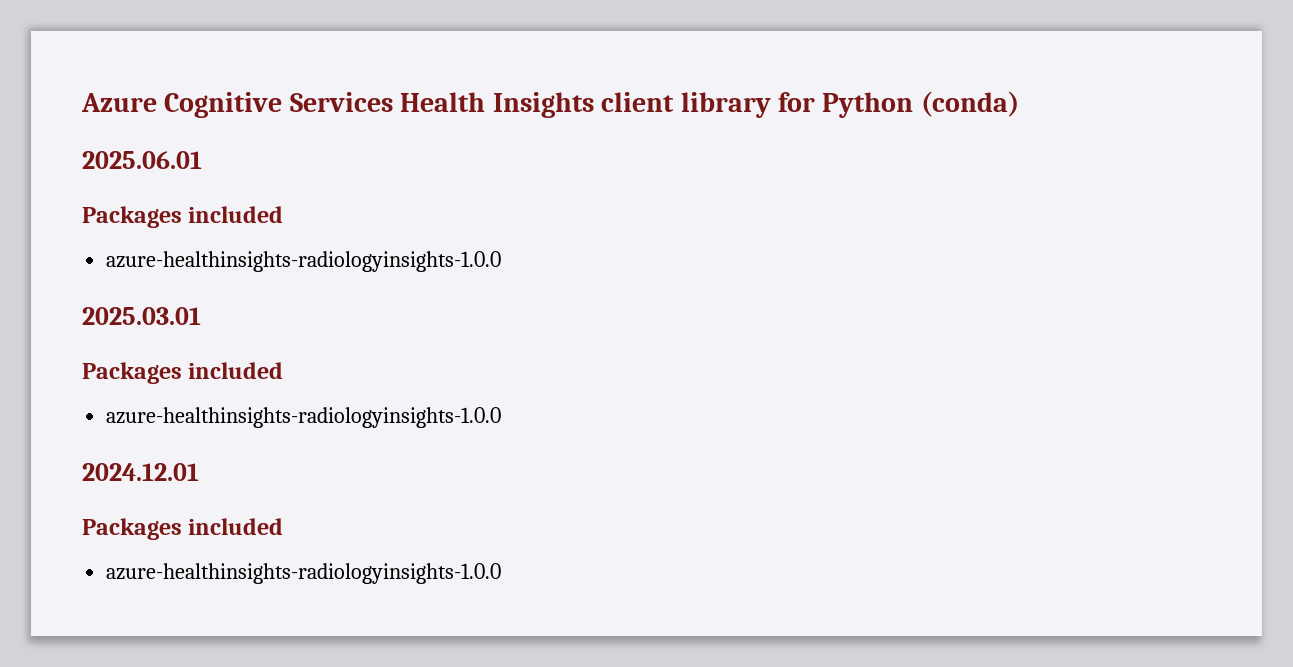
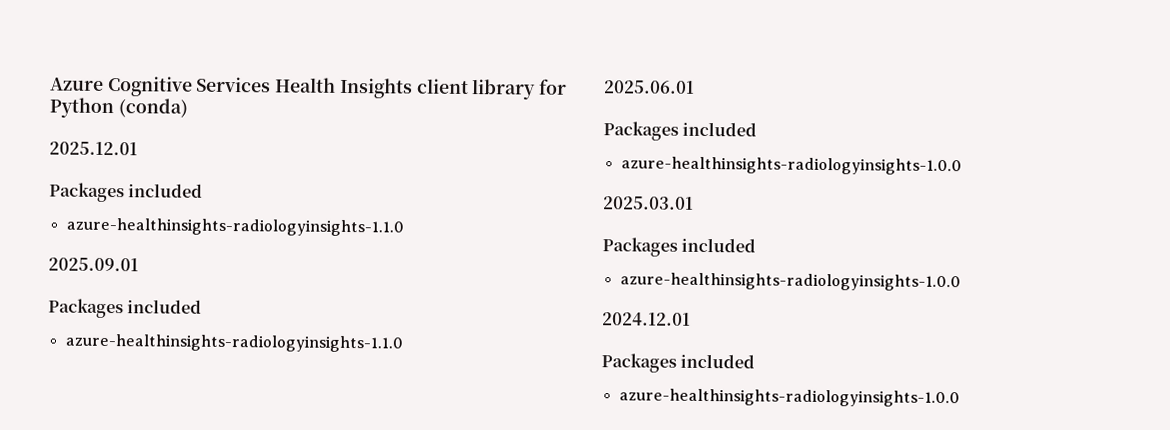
(1019, 104) none -> [49,141,138,156] [49,182,204,203] [65,217,404,237] [48,257,139,272] [48,298,203,319] [64,333,403,353] // 2025.12.01 // Packages included // azure-healthinsights-radiologyinsights-1.1.0 // 2025.09.01 // Packages included // azure-healthinsights-radiologyinsights-1.1.0

